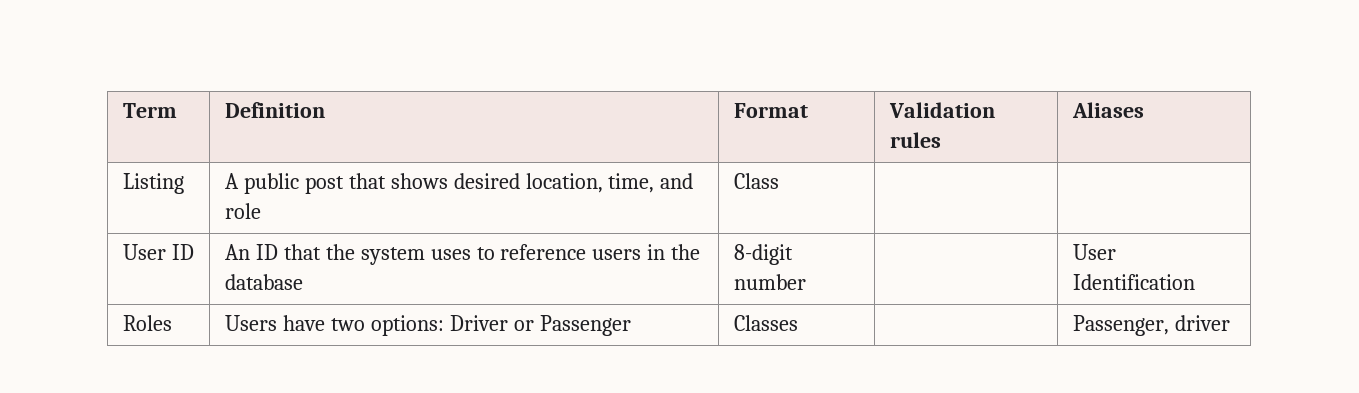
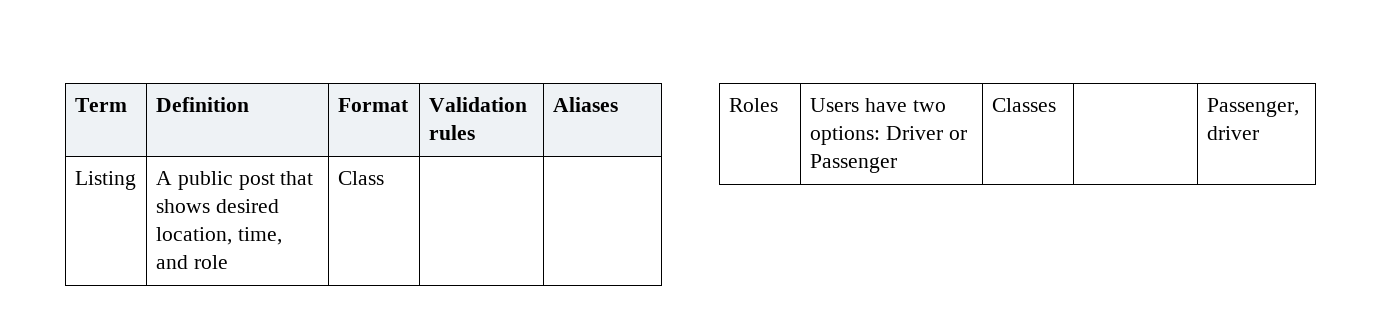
[122,244,194,260] [224,244,701,265] [224,274,303,290] [733,244,793,265] [733,274,806,290] [1072,244,1116,260] [1072,274,1195,290] // User ID | An ID that the system uses to reference users in the database | 8-digit number | | User Identification -> (384, 178) none

